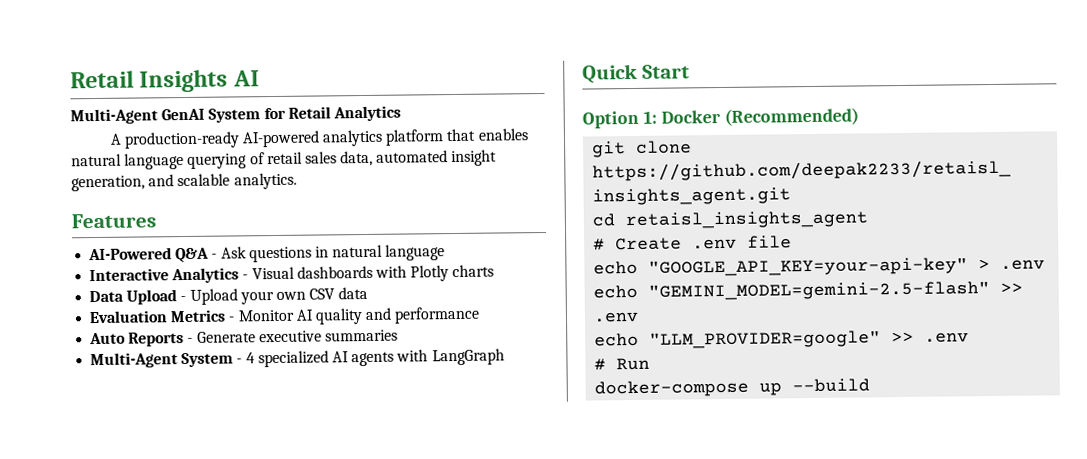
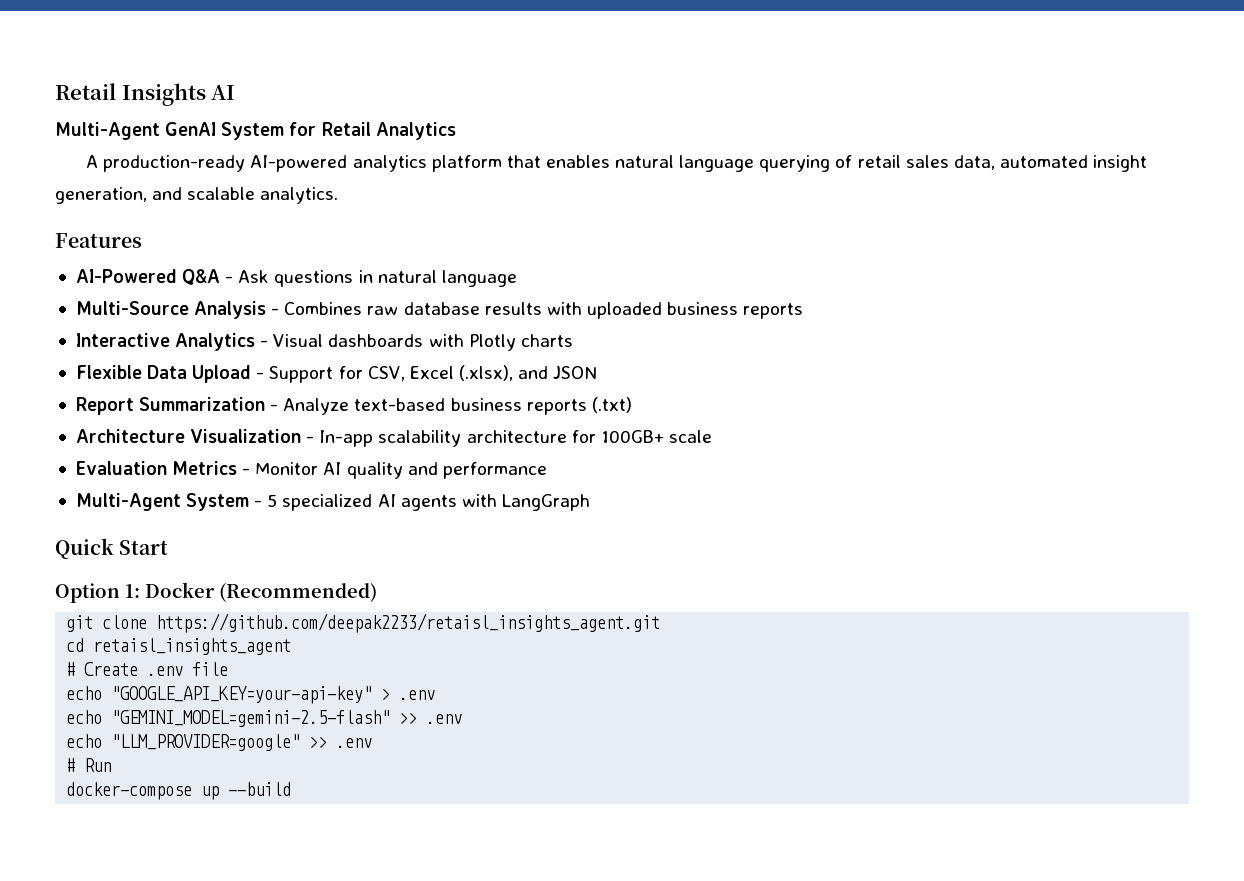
(446, 252) none -> [75,301,804,319] // Multi-Source Analysis - Combines raw database results with uploaded business reports
(495, 271) none -> [75,365,142,379] Flexible
[189,286,369,305] Upload your own CSV data -> [269,365,598,383] [75,397,632,415] [75,429,712,447] Support for CSV, Excel (.xlsx), and JSON // Report Summarization - Analyze text-based business reports (.txt) // Architecture Visualization - In-app scalability architecture for 100GB+ scale
[89,329,398,347] // Auto Reports - Generate executive summaries -> (547, 470) none
[245,352,255,364] 4 -> [267,494,278,507] 5

